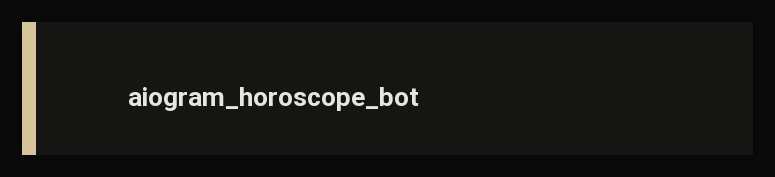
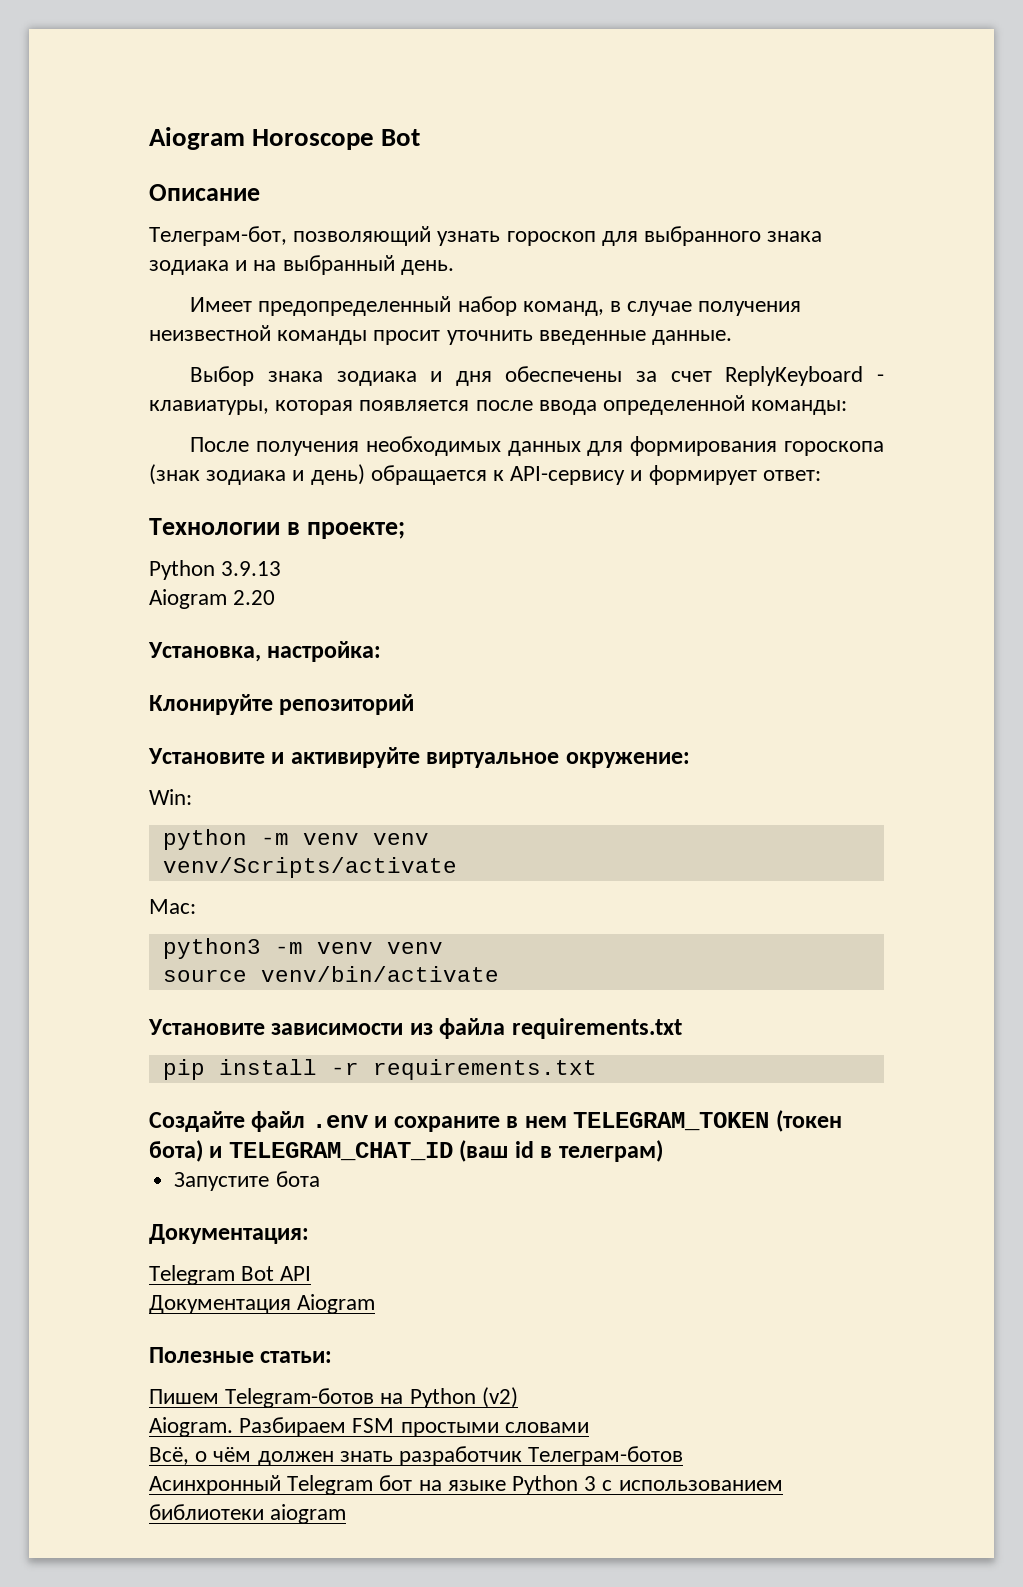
[128,87,419,111] aiogram_horoscope_bot -> [149,127,421,150] [149,184,260,201] [149,226,823,246] [149,255,454,275] [190,296,802,316] [149,325,733,345] [190,366,884,386] [149,395,848,415] [190,436,884,456] [149,464,821,485] [149,518,405,539] [149,560,282,580] [149,589,276,609] [148,641,382,662] [149,694,415,715] [148,747,690,768] [149,789,192,805] [162,829,429,850] [162,857,457,878] [149,899,196,914] [162,938,443,959] [162,966,499,982] [148,1018,682,1039] [162,1059,597,1080] [149,1110,842,1132] [149,1140,663,1162] [174,1171,320,1191] [149,1224,309,1244] [149,1265,312,1285] [149,1294,376,1314] [149,1347,333,1363] [149,1387,518,1408] [149,1417,589,1437] [149,1446,684,1466] [149,1475,783,1495] [149,1504,347,1524] Aiogram Horoscope Bot // Описание // Телеграм-бот, позволяющий узнать гороскоп для выбранного знака зодиака и на выбранный день. // Имеет предопределенный набор команд, в случае получения неизвестной команды просит уточнить введенные данные. // Выбор знака зодиака и дня обеспечены за счет ReplyKeyboard - клавиатуры, которая появляется после ввода определенной команды: // После получения необходимых данных для формирования гороскопа (знак зодиака и день) обращается к API-сервису и формирует ответ: // Технологии в проекте; // Python 3.9.13 // Aiogram 2.20 // Установка, настройка: // Клонируйте репозиторий // Установите и активируйте виртуальное окружение: // Win: // python -m venv venv // venv/Scripts/activate // Mac: // python3 -m venv venv // source venv/bin/activate // Установите зависимости из файла requirements.txt // pip install -r requirements.txt // Создайте файл .env и сохраните в нем TELEGRAM_TOKEN (токен бота) и TELEGRAM_CHAT_ID (ваш id в телеграм) // Запустите бота // Документация: // Telegram Bot API // Документация Aiogram // Полезные статьи: // Пишем Telegram-ботов на Python (v2) // Aiogram. Разбираем FSM простыми словами // Всё, о чём должен знать разработчик Телеграм-ботов // Асинхронный Telegram бот на языке Python 3 с использованием библиотеки aiogram

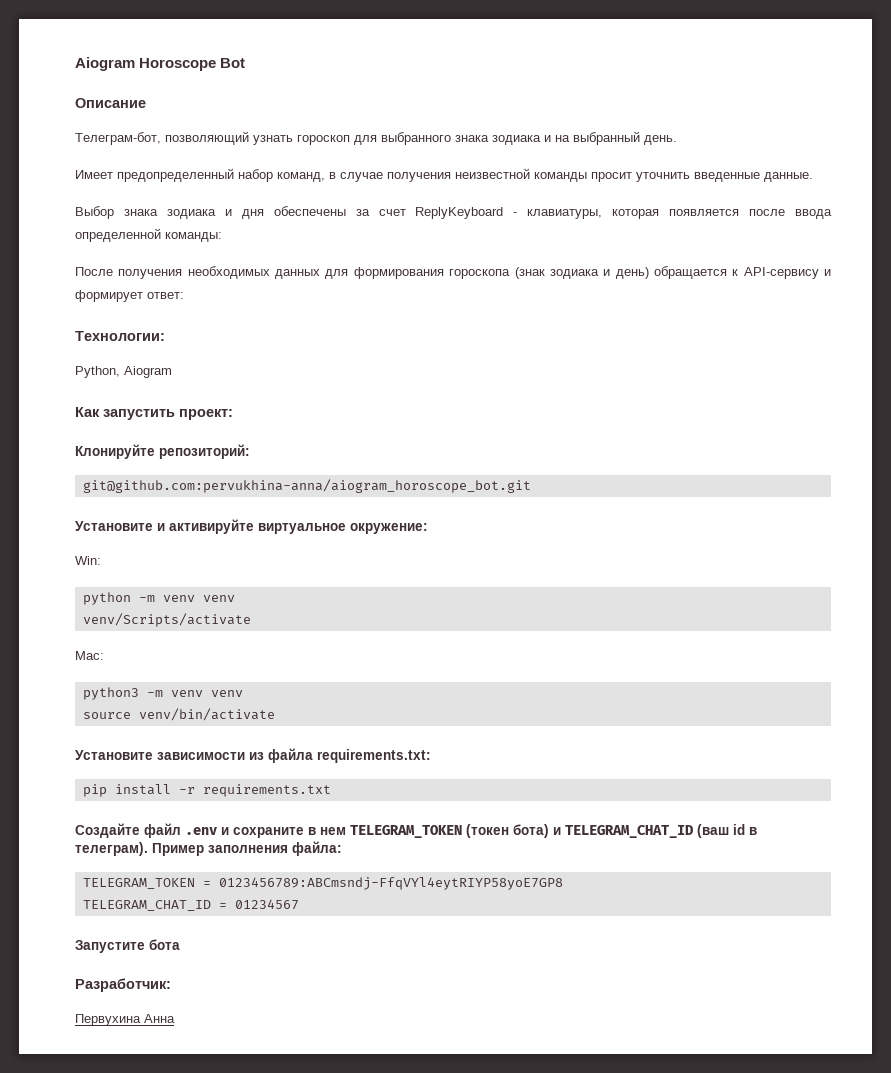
[149,518,405,539] [149,560,282,580] [149,589,276,609] [148,641,382,662] Технологии в проекте; // Python 3.9.13 // Aiogram 2.20 // Установка, настройка: -> [75,331,165,341] [75,366,172,378] [75,407,233,420] Технологии: // Python, Aiogram // Как запустить проект:
[279,694,415,715] репозиторий -> [159,444,250,459] [82,479,531,493] репозиторий: // git@github.com:pervukhina-anna/aiogram_horoscope_bot.git
[511,1018,682,1039] requirements.txt -> [317,749,431,763] requirements.txt:
[558,1140,663,1162] [174,1171,320,1191] [149,1224,309,1244] [149,1265,312,1285] [149,1294,376,1314] [149,1347,333,1363] [149,1387,518,1408] [149,1417,589,1437] [149,1446,684,1466] [149,1475,783,1495] [149,1504,347,1524] телеграм) // Запустите бота // Документация: // Telegram Bot API // Документация Aiogram // Полезные статьи: // Пишем Telegram-ботов на Python (v2) // Aiogram. Разбираем FSM простыми словами // Всё, о чём должен знать разработчик Телеграм-ботов // Асинхронный Telegram бот на языке Python 3 с использованием библиотеки aiogram -> [75,841,342,856] [82,877,563,890] [82,899,299,911] [75,939,180,953] [75,978,171,992] [75,1014,175,1026] телеграм). Пример заполнения файла: // TELEGRAM_TOKEN = 0123456789:ABCmsndj-FfqVYl4eytRIYP58yoE7GP8 // TELEGRAM_CHAT_ID = 01234567 // Запустите бота // Разработчик: // Первухина Анна

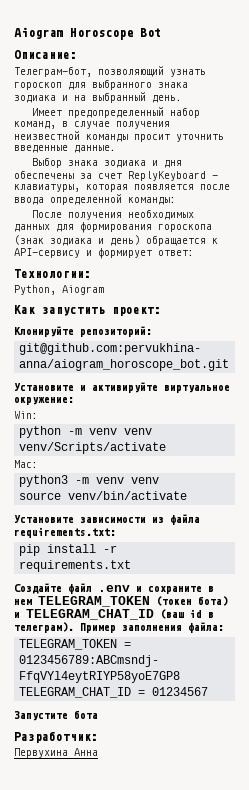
[75,98,146,108] Описание -> [14,50,77,59] Описание:

